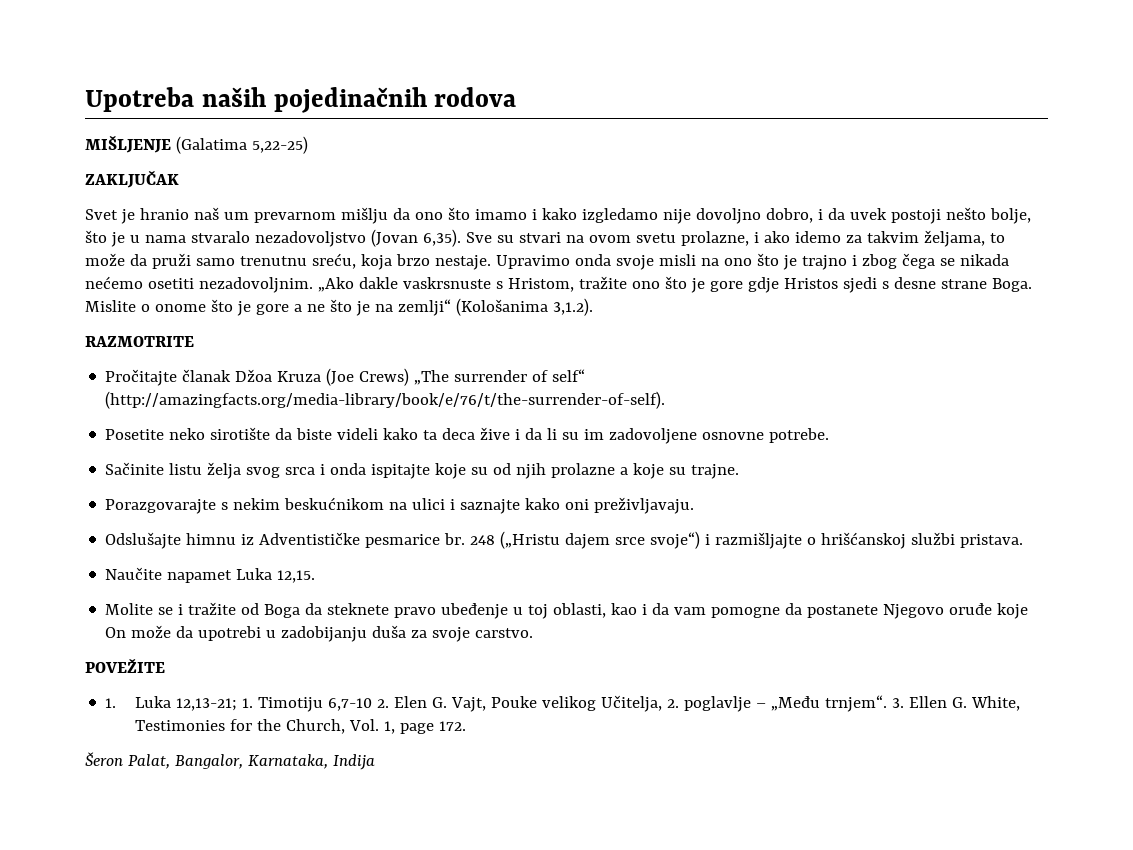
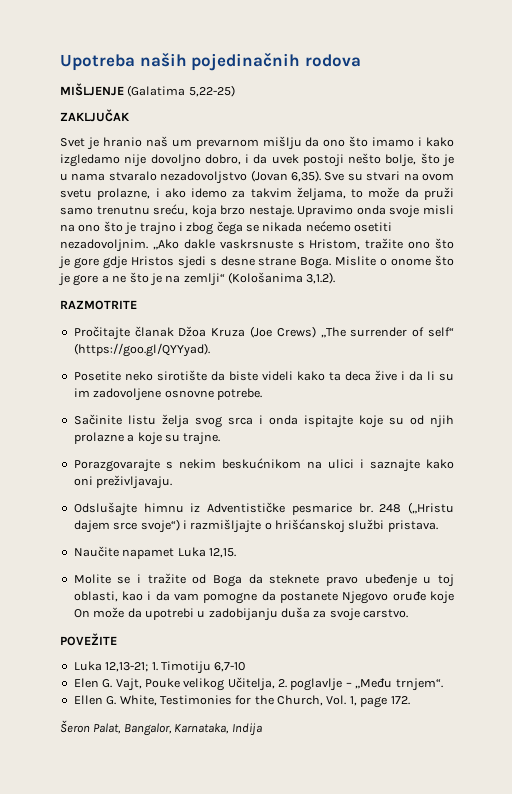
[105,391,666,409] (http://amazingfacts.org/media-library/book/e/76/t/the-surrender-of-self). -> [73,343,210,357] (https://goo.gl/QYYyad).
[105,698,117,708] 1. -> (117, 639) none
[377,699,390,708] 2. -> (246, 667) //
[892,698,905,708] 3. -> (443, 684) //

